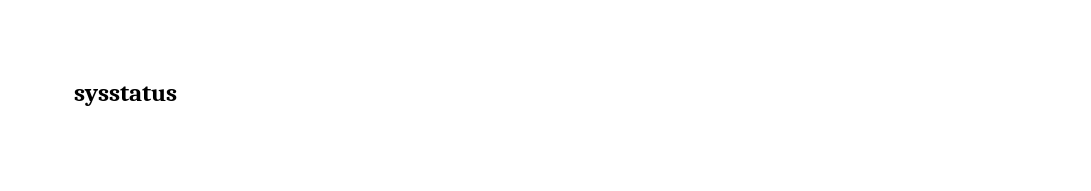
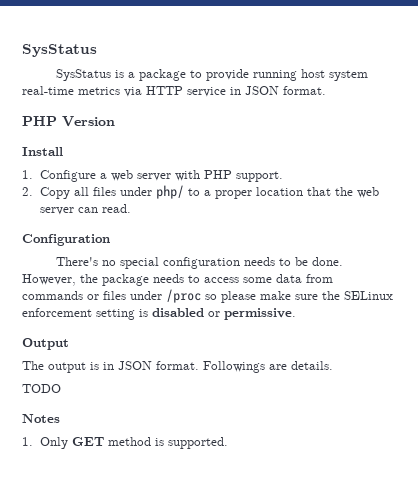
[74,86,177,106] sysstatus -> [22,44,97,57] [55,69,368,81] [22,86,326,97] [22,116,115,127] [22,147,63,156] [22,170,283,182] [22,185,379,199] [39,204,131,215] [22,234,110,246] [55,257,343,269] [22,274,333,286] [22,289,393,303] [22,308,296,320] [22,338,69,350] [22,361,333,373] [22,384,61,393] [22,414,60,423] [22,437,228,449] SysStatus // SysStatus is a package to provide running host system real-time metrics via HTTP service in JSON format. // PHP Version // Install // 1. Configure a web server with PHP support. // 2. Copy all files under php/ to a proper location that the web server can read. // Configuration // There's no special configuration needs to be done. However, the package needs to access some data from commands or files under /proc so please make sure the SELinux enforcement setting is disabled or permissive. // Output // The output is in JSON format. Followings are details. // TODO // Notes // 1. Only GET method is supported.

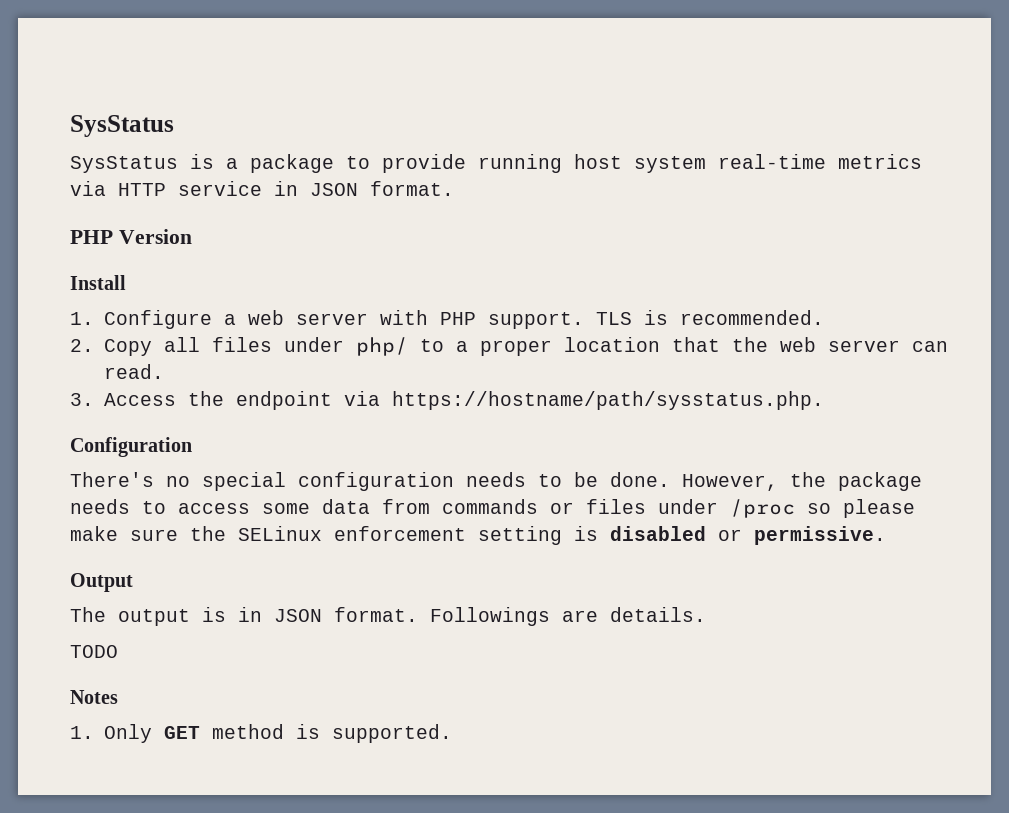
(283, 176) none -> [595,310,824,325] TLS is recommended.
(131, 208) none -> [70,391,824,410] // 3. Access the endpoint via https://hostname/path/sysstatus.php.

